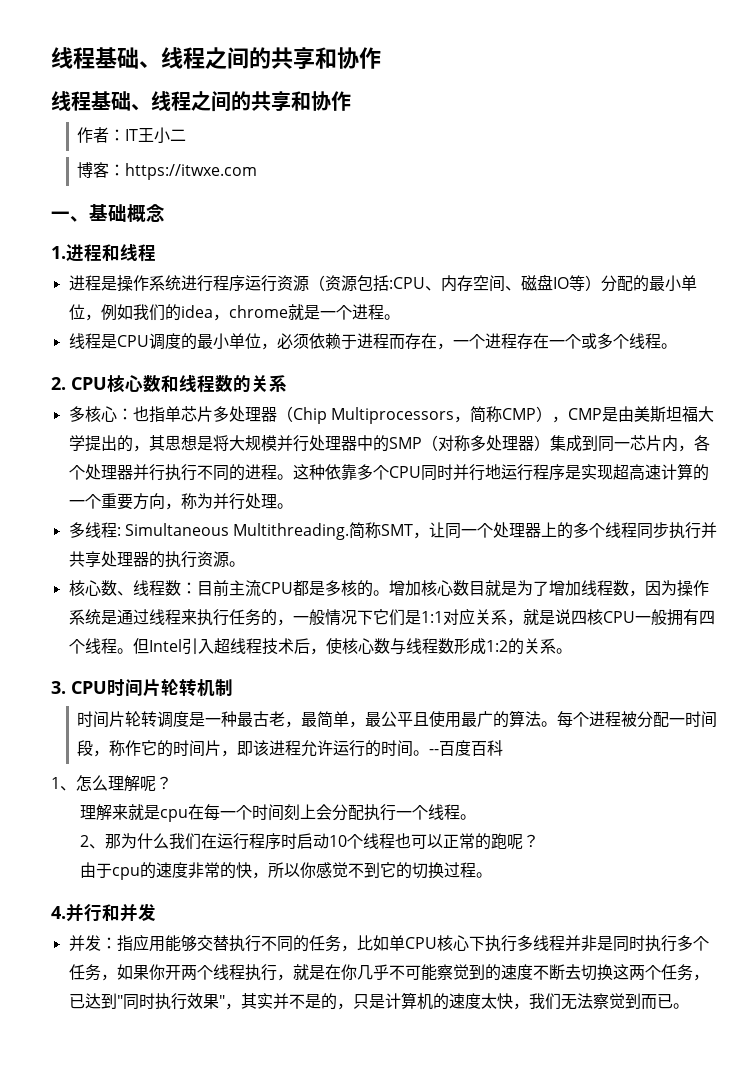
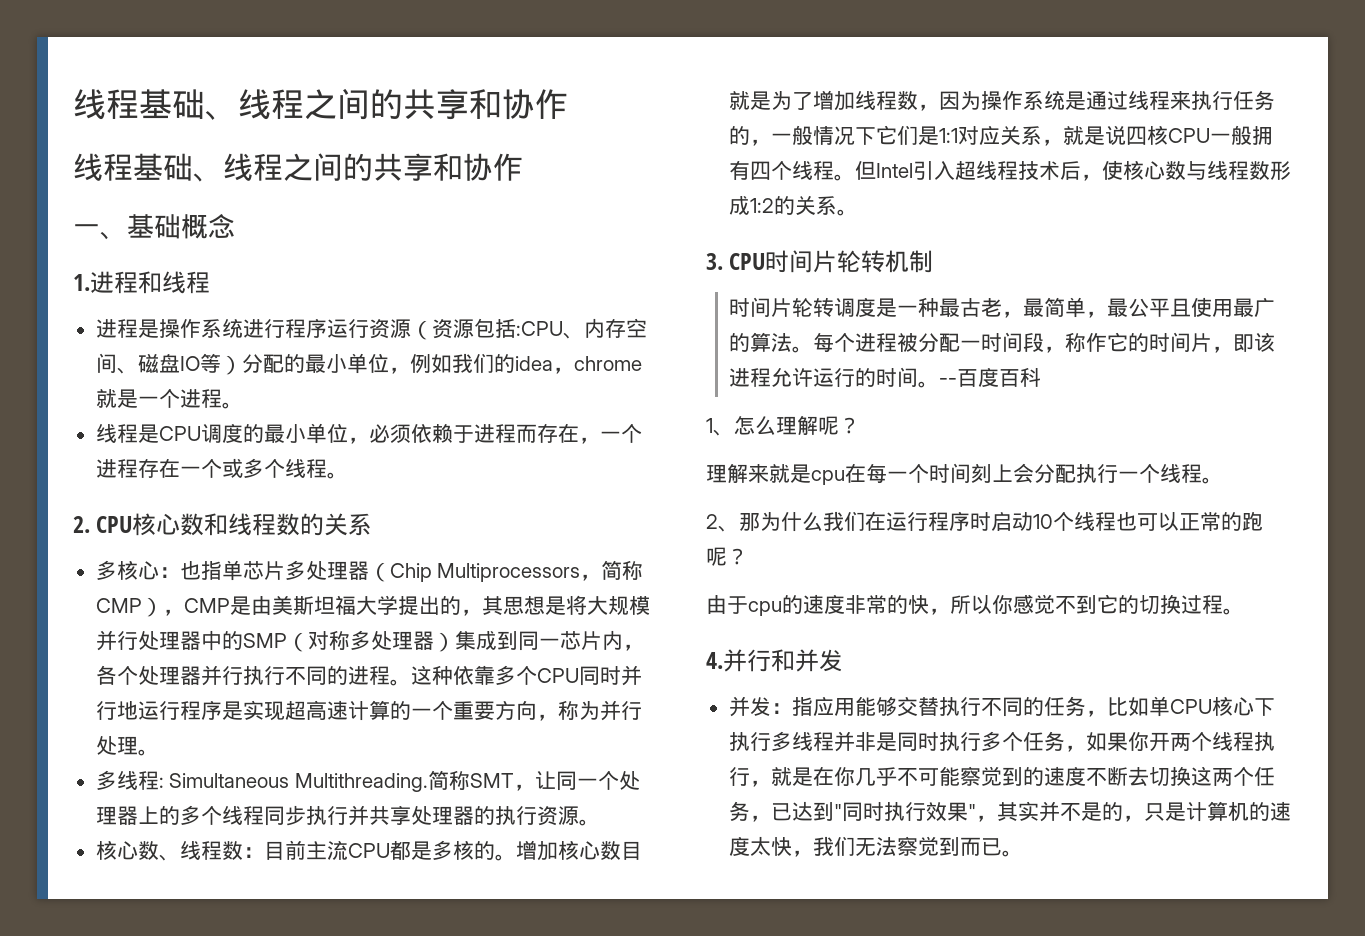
[77,127,187,144] [77,162,258,180] // 作者：IT王小二 // 博客：https://itwxe.com -> (523, 167) none

